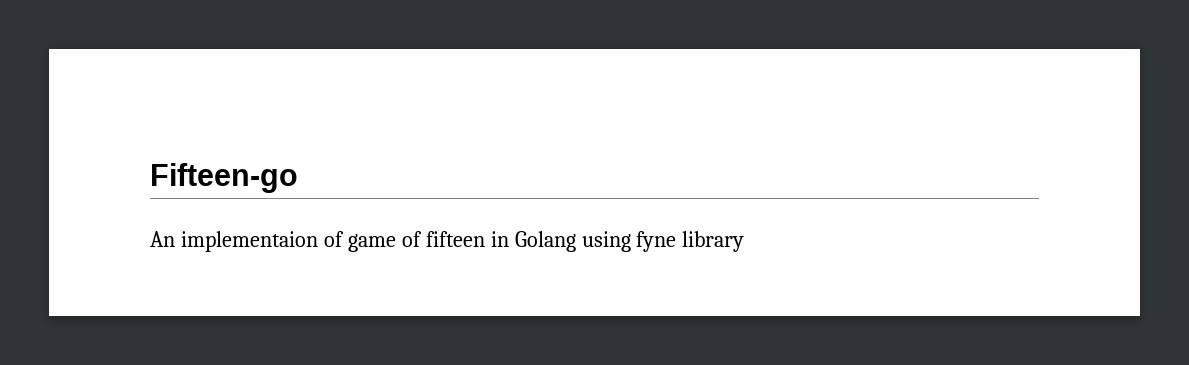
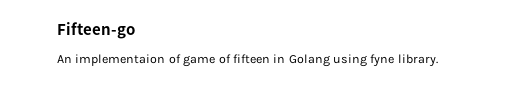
[682,231,745,252] library -> [397,54,438,67] library.

